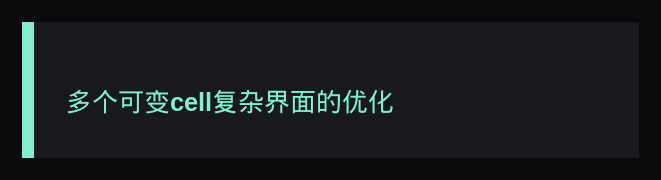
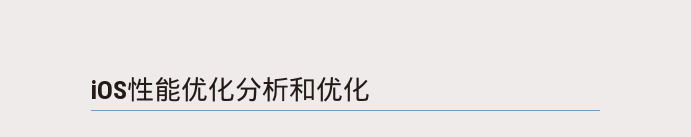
[66,89,342,114] 多个可变cell复杂界面的 -> [91,77,316,102] iOS性能优化分析和

